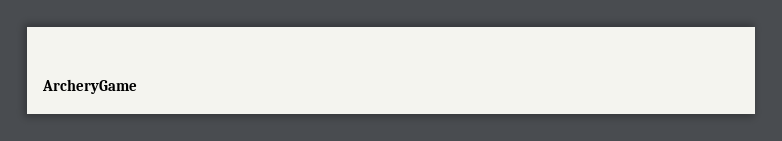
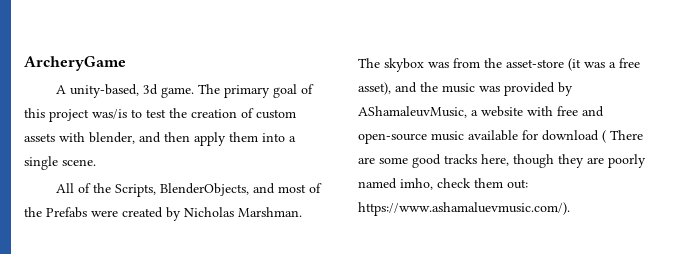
(137, 86) none -> [56,84,315,98] [24,108,296,122] [24,132,296,146] [24,156,96,170] [56,183,323,197] [24,207,302,221] [358,58,640,72] [358,82,573,96] [358,106,604,118] [358,130,643,144] [358,154,646,168] [358,178,528,190] [358,202,570,216] // A unity-based, 3d game. The primary goal of this project was/is to test the creation of custom assets with blender, and then apply them into a single scene. // All of the Scripts, BlenderObjects, and most of the Prefabs were created by Nicholas Marshman. The skybox was from the asset-store (it was a free asset), and the music was provided by AShamaleuvMusic, a website with free and open-source music available for download ( There are some good tracks here, though they are poorly named imho, check them out: https://www.ashamaluevmusic.com/).

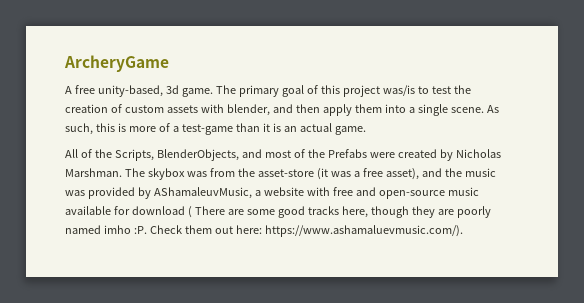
(67, 89) none -> [74,85,95,94] free
(96, 162) none -> [486,105,499,113] [65,123,366,135] As such, this is more of a test-game than it is an actual game.
[400,178,528,190] imho, check them out: -> [103,225,262,234] imho :P. Check them out here:

